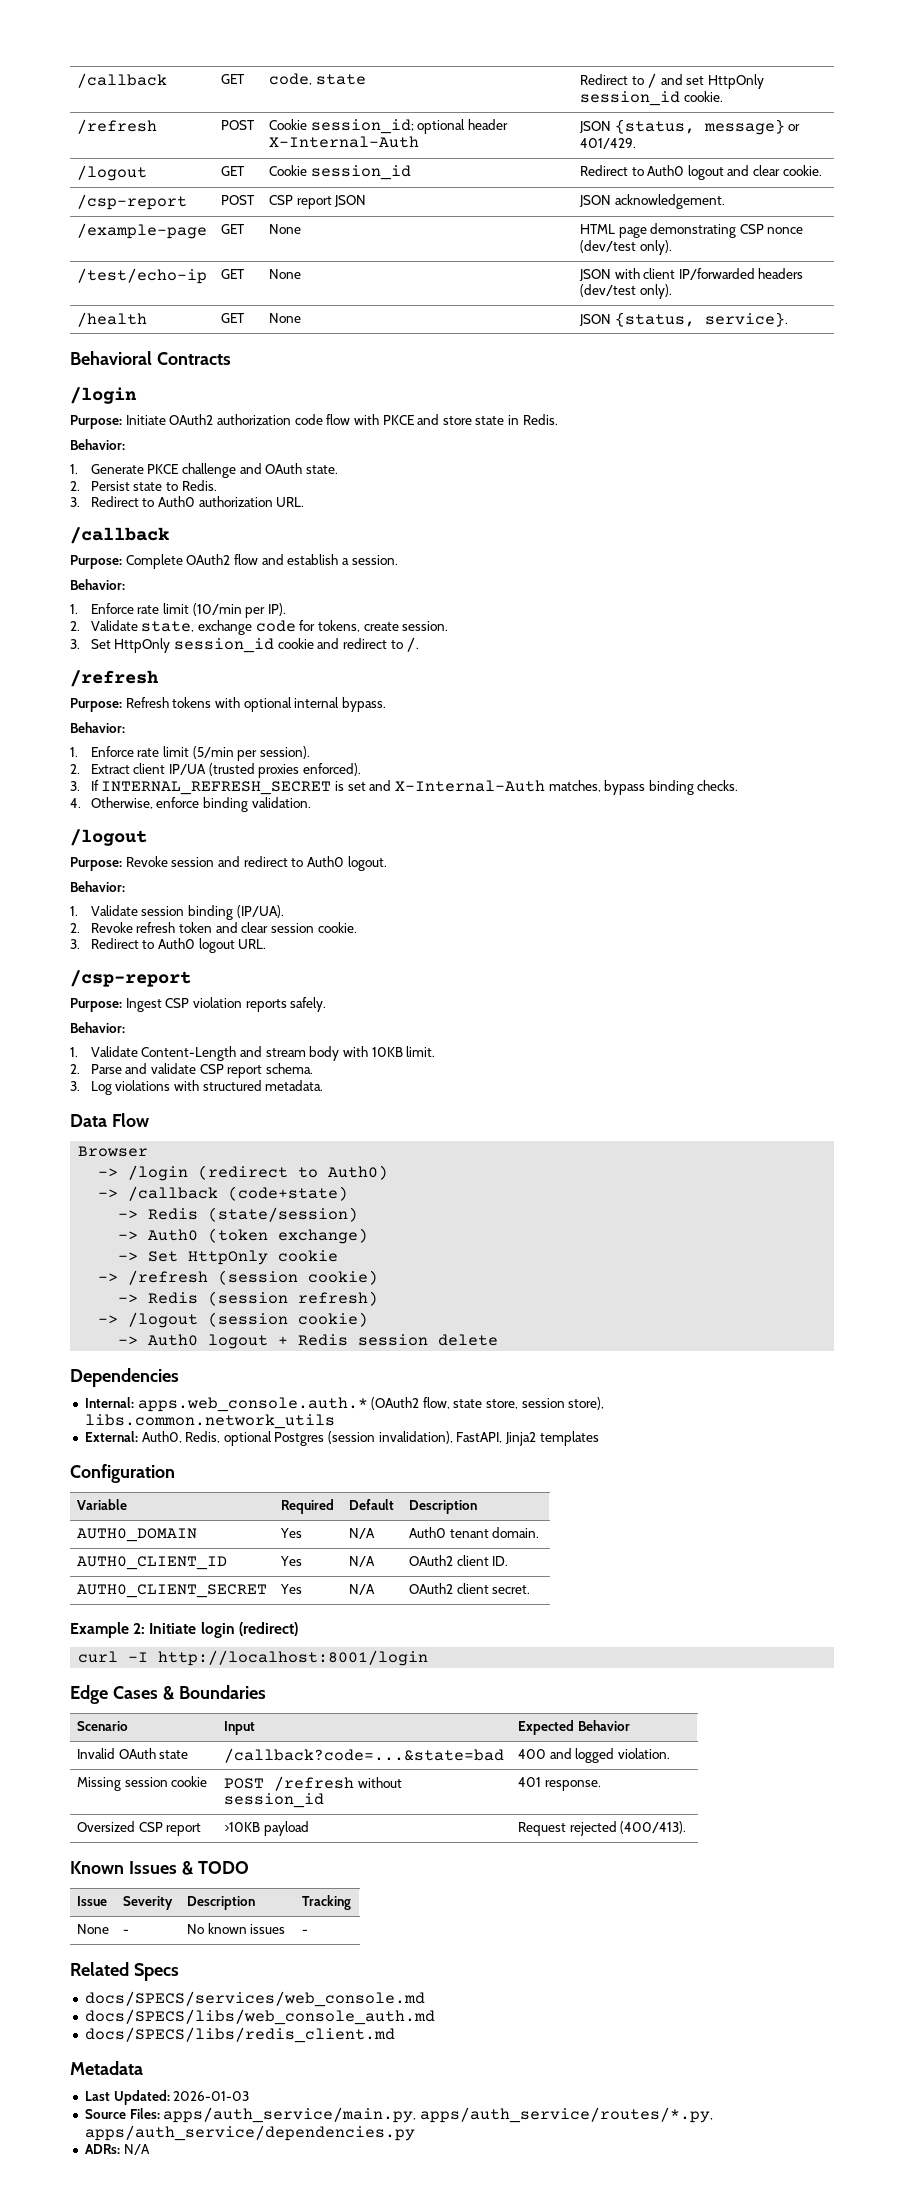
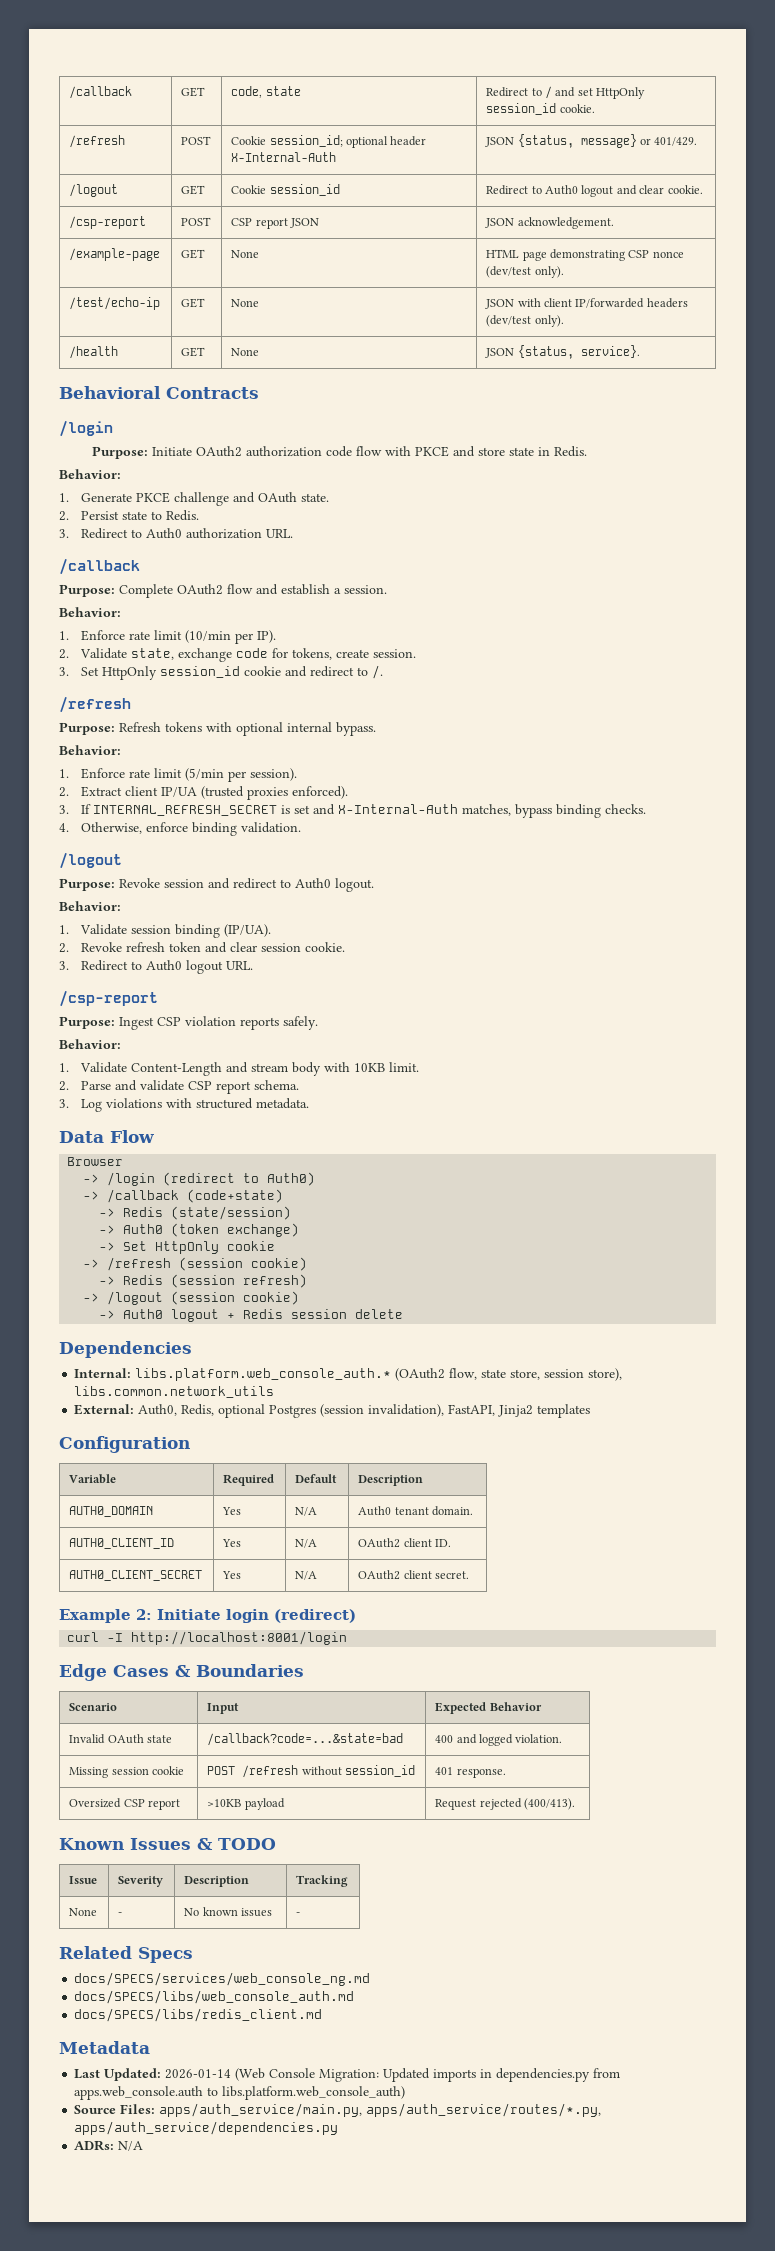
[137,1397,368,1412] apps.web_console.auth.* -> [135,1368,392,1381] libs.platform.web_console_auth.*
[84,1991,425,2007] docs/SPECS/services/web_console.md -> [74,1972,371,1986] docs/SPECS/services/web_console_ng.md
[173,2091,250,2101] 2026-01-03 -> [165,2068,621,2082] [74,2086,406,2100] 2026-01-14 (Web Console Migration: Updated imports in dependencies.py from apps.web_console.auth to libs.platform.web_console_auth)

